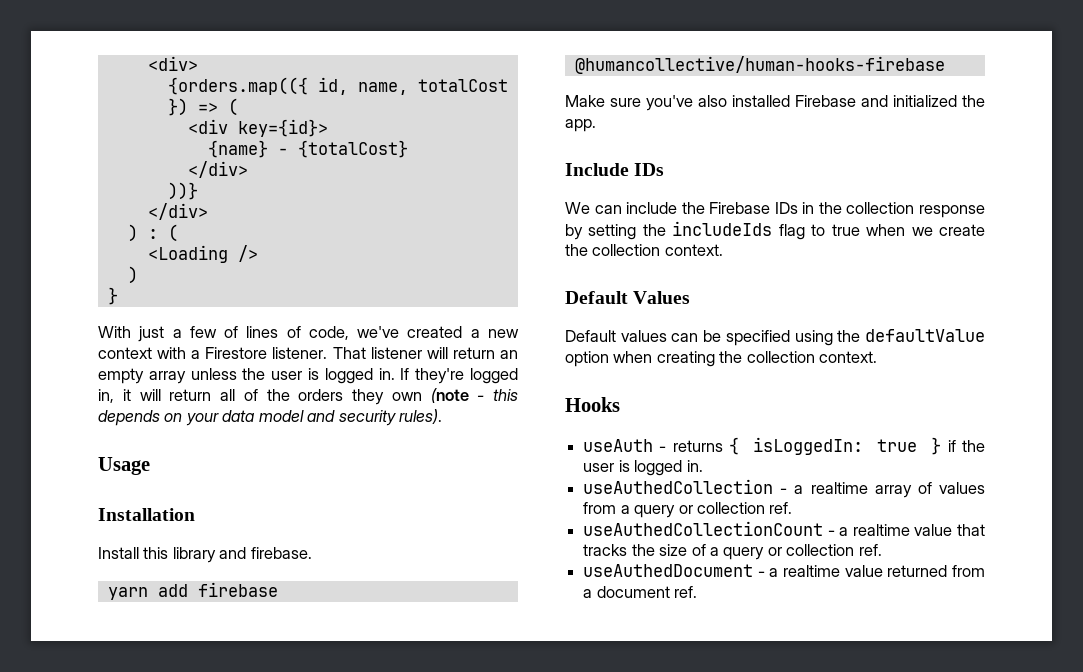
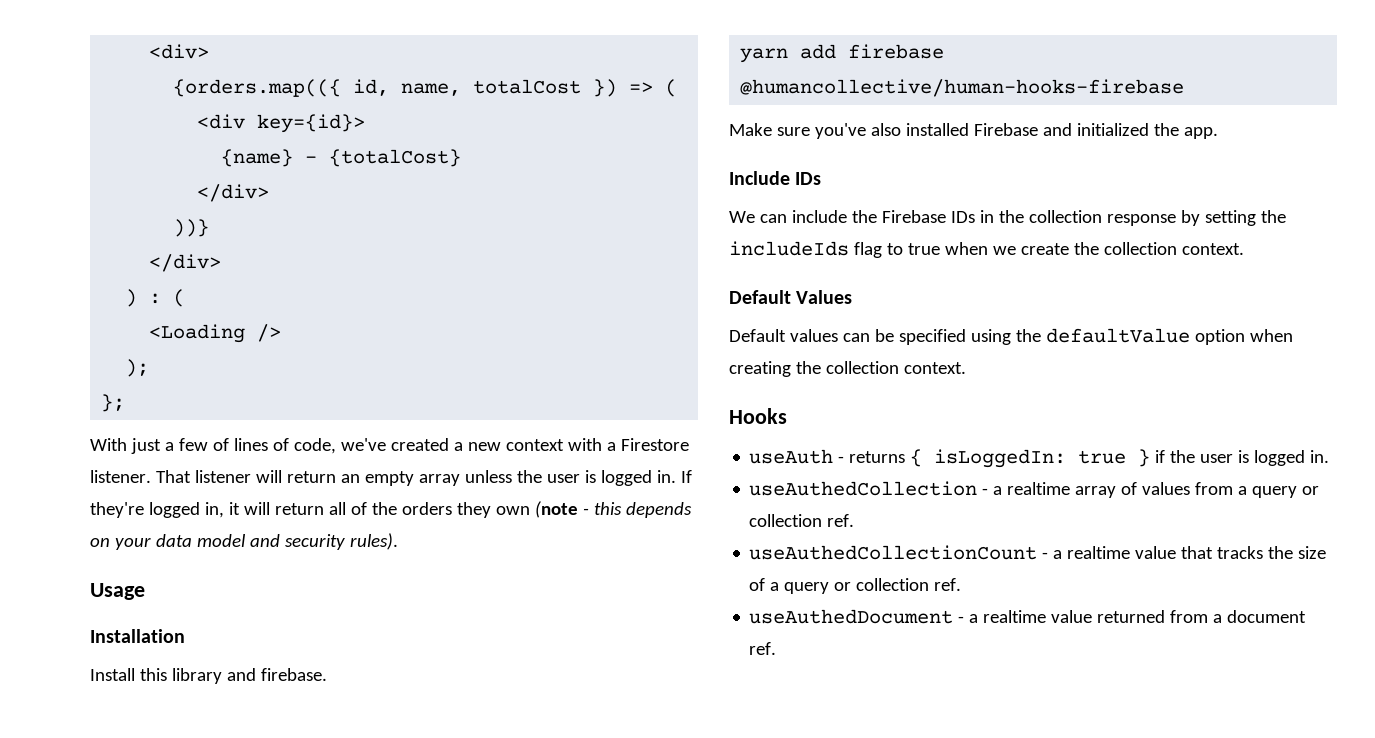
[127,266,138,284] [107,287,118,305] ) // } -> [125,359,150,377] [101,394,126,412] ); // };

